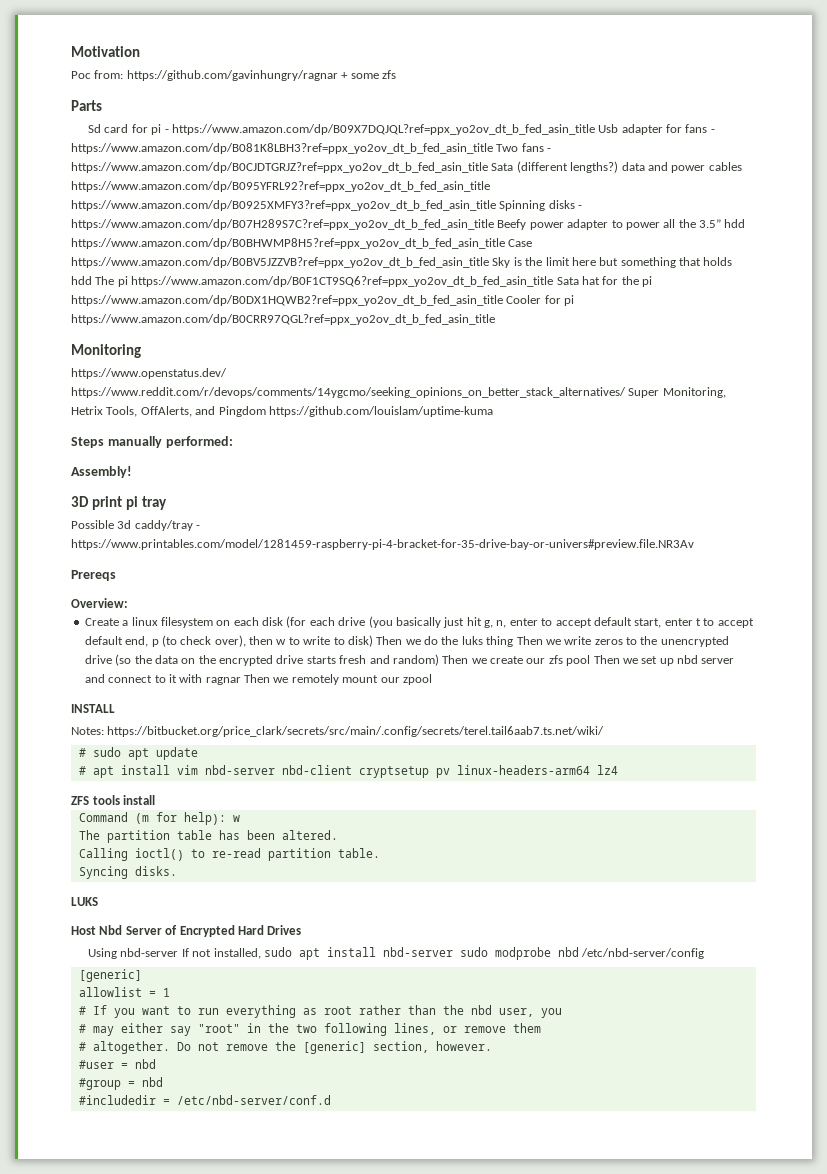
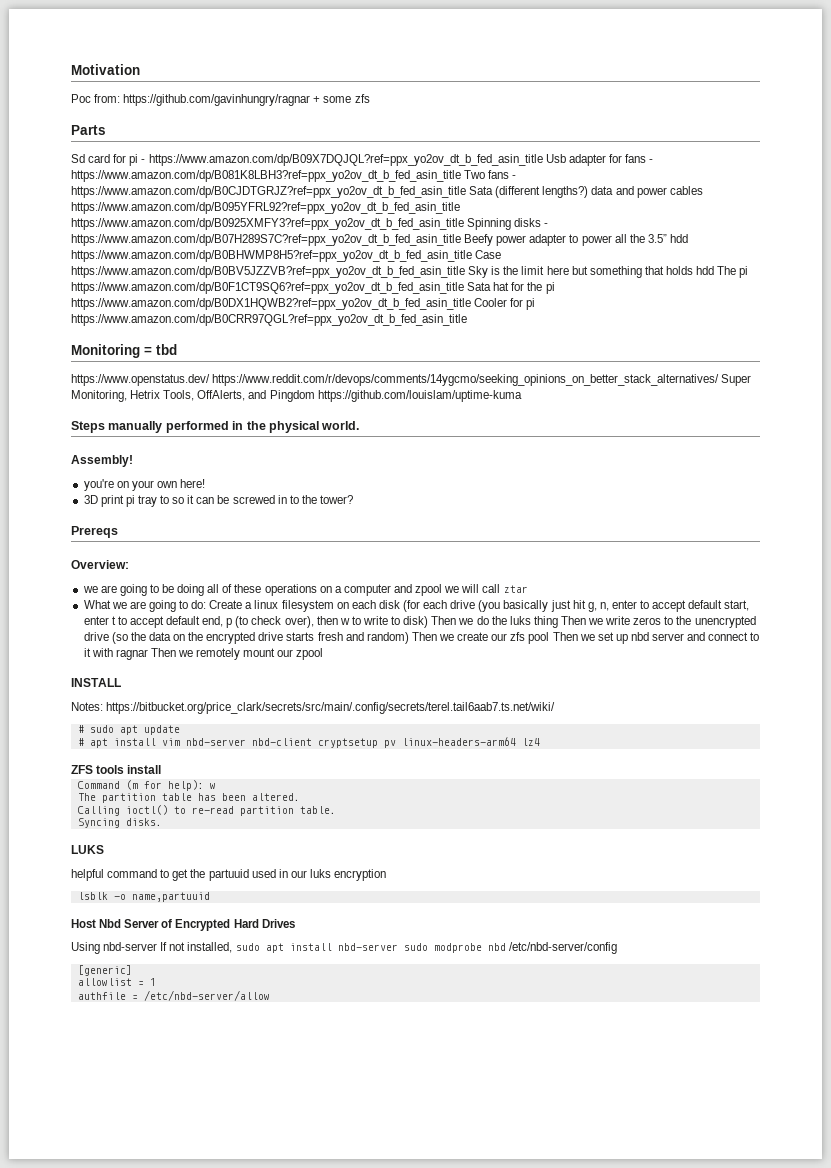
(141, 351) none -> [144,344,177,355] = tbd
[165,436,233,448] [71,466,132,478] [71,496,167,510] [71,520,201,531] [71,539,694,550] [71,570,116,581] [71,598,128,608] performed: // Assembly! // 3D print pi tray // Possible 3d caddy/tray - https://www.printables.com/model/1281459-raspberry-pi-4-bracket-for-35-drive-bay-or-univers#preview.file.NR3Av // Prereqs // Overview: // -> [165,421,360,433] [71,455,133,467] [83,479,206,491] [83,495,354,507] [71,526,118,538] [71,560,129,569] [82,584,528,596] [83,600,207,612] performed in the physical world. // Assembly! // you're on your own here! // 3D print pi tray to so it can be screwed in to the tower? // Prereqs // Overview: // we are going to be doing all of these operations on a computer and zpool we will call ztar // What we are going to do:
(98, 901) none -> [71,869,387,881] [77,892,210,902] // helpful command to get the partuuid used in our luks encryption // lsblk -o name,partuuid
[78,1005,562,1018] [78,1023,541,1036] [78,1041,492,1054] [78,1059,156,1069] [78,1077,163,1090] [78,1095,331,1105] # If you want to run everything as root rather than the nbd user, you // # may either say "root" in the two following lines, or remove them // # altogether. Do not remove the [generic] section, however. // #user = nbd // #group = nbd // #includedir = /etc/nbd-server/conf.d -> [77,990,270,1001] authfile = /etc/nbd-server/allow

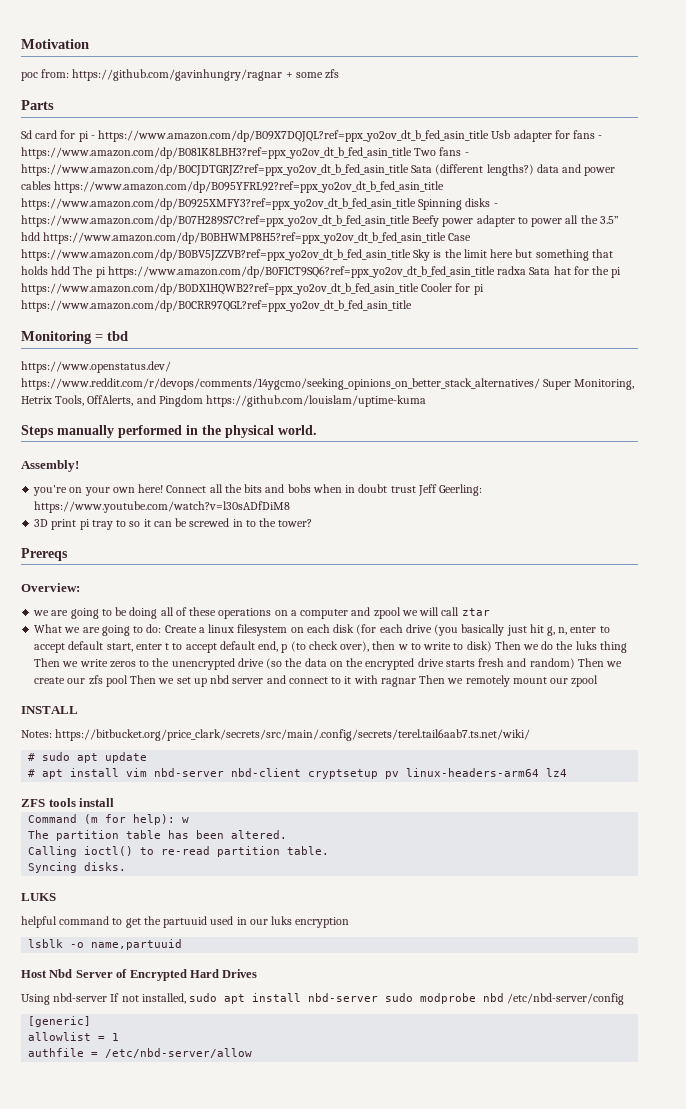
[71,94,91,103] Poc -> [21,72,38,81] poc
(464, 288) none -> [497,266,527,275] radxa
(206, 483) none -> [166,484,483,496] [34,501,291,513] Connect all the bits and bobs when in doubt trust Jeff Geerling: https://www.youtube.com/watch?v=l30sADfDiM8

